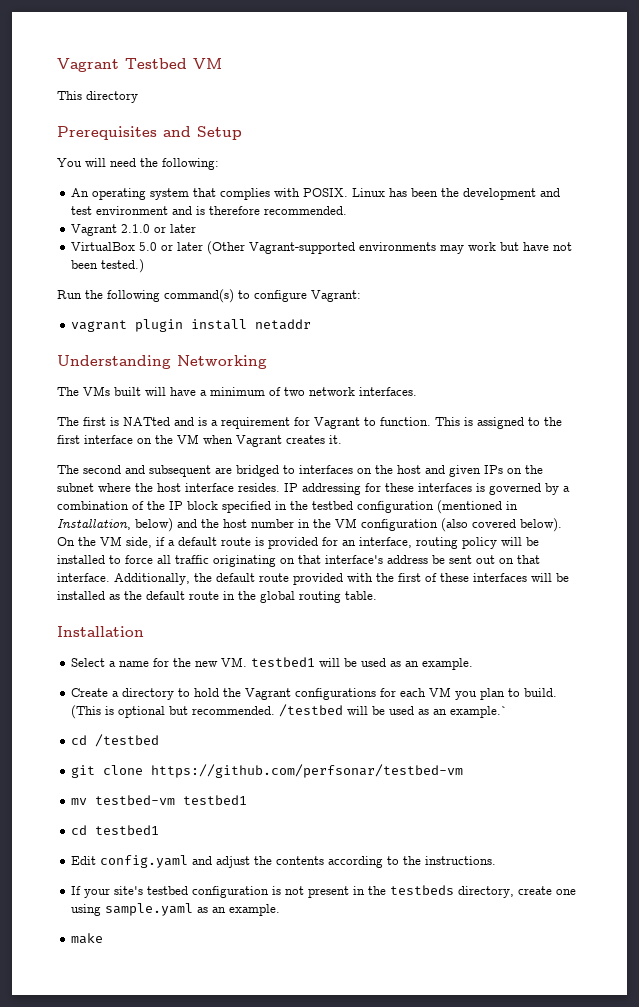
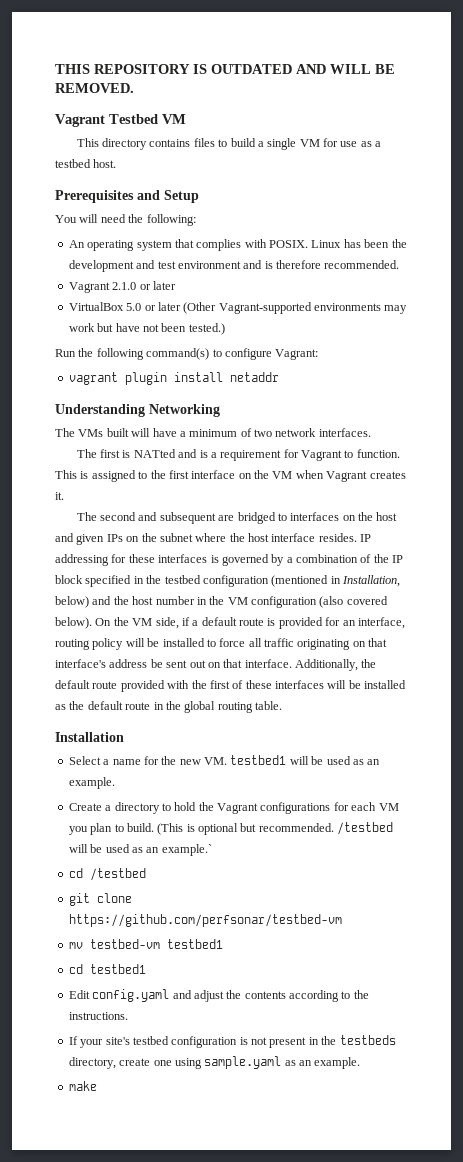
(57, 65) none -> [55,64,395,74] [55,83,134,93] THIS REPOSITORY IS OUTDATED AND WILL BE REMOVED. //
(138, 97) none -> [149,138,382,150] [55,159,117,168] contains files to build a single VM for use as a testbed host.

